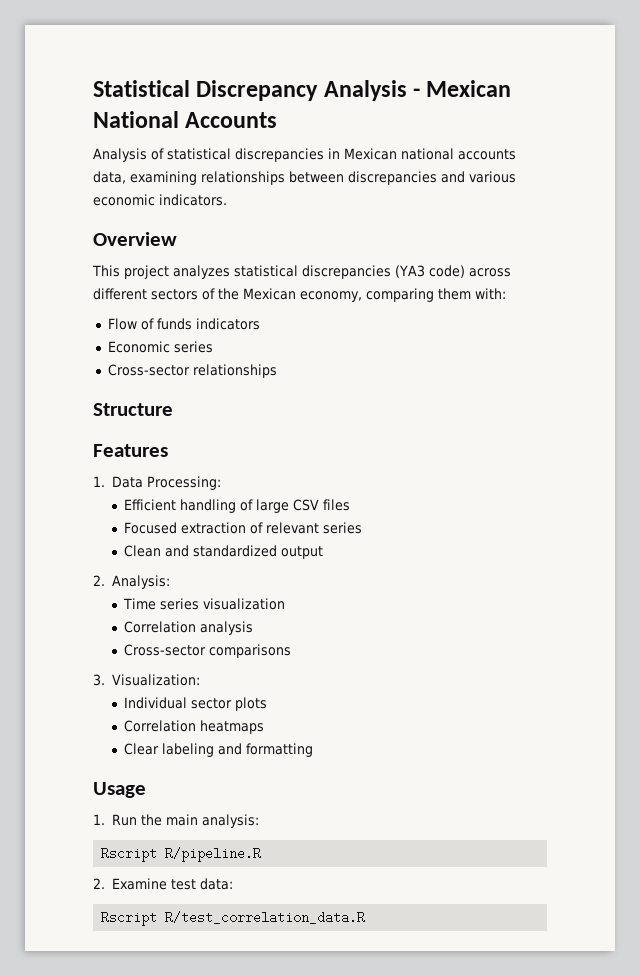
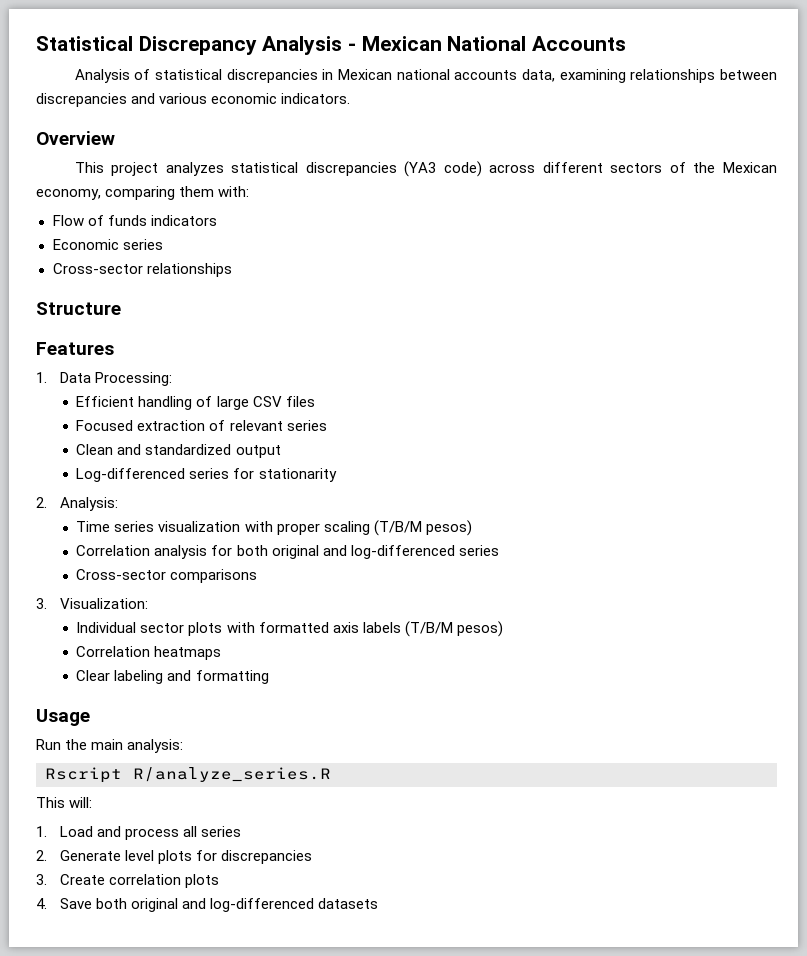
(323, 552) none -> [76,468,337,482] // Log-differenced series for stationarity
[123,621,253,635] // Correlation analysis -> [244,520,472,536] [76,545,499,559] with proper scaling (T/B/M pesos) // Correlation analysis for both original and log-differenced series
(267, 704) none -> [226,621,503,637] with formatted axis labels (T/B/M pesos)
[93,814,105,825] 1. -> (90, 717) none
[165,847,262,862] [93,878,233,890] [101,911,366,926] R/pipeline.R // 2. Examine test data: // Rscript R/test_correlation_data.R -> [133,767,331,782] [36,797,93,808] [36,826,242,840] [36,850,313,864] [36,874,219,888] [36,898,379,912] R/analyze_series.R // This will: // 1. Load and process all series // 2. Generate level plots for discrepancies // 3. Create correlation plots // 4. Save both original and log-differenced datasets

